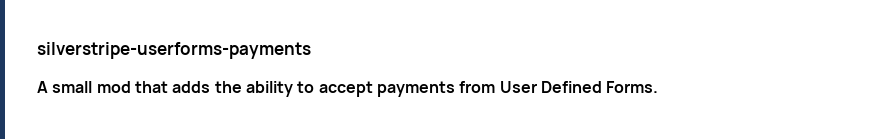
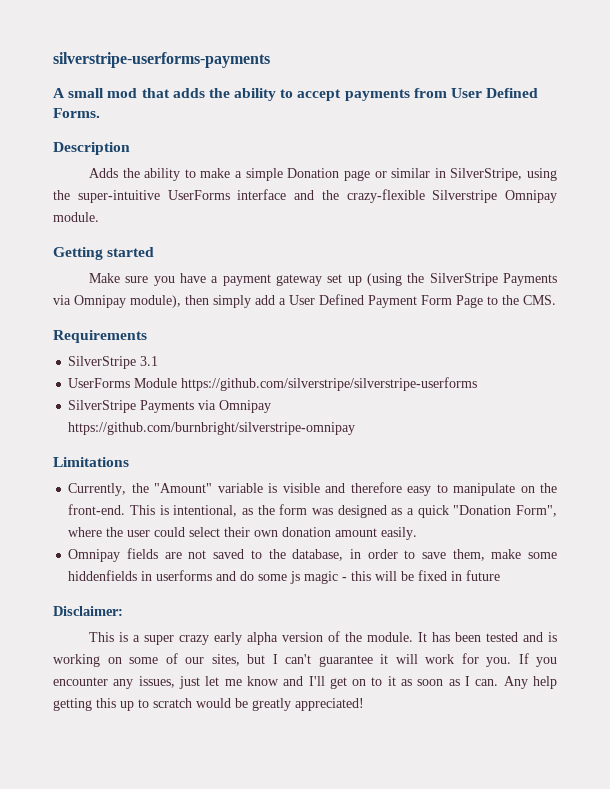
(659, 87) none -> [53,142,130,155] [88,168,557,181] [53,189,557,203] [53,212,99,222] [53,247,155,260] [88,273,557,286] [53,294,556,308] [53,330,147,343] [68,356,159,369] [68,377,478,391] [68,400,272,413] [68,422,356,435] [53,457,129,467] [68,482,558,496] [68,504,557,518] [68,527,418,540] [68,548,558,562] [68,570,501,584] [53,606,123,616] [88,631,557,645] [53,653,557,667] [53,676,558,689] [53,698,364,711] // Description // Adds the ability to make a simple Donation page or similar in SilverStripe, using the super-intuitive UserForms interface and the crazy-flexible Silverstripe Omnipay module. // Getting started // Make sure you have a payment gateway set up (using the SilverStripe Payments via Omnipay module), then simply add a User Defined Payment Form Page to the CMS. // Requirements // SilverStripe 3.1 // UserForms Module https://github.com/silverstripe/silverstripe-userforms // SilverStripe Payments via Omnipay https://github.com/burnbright/silverstripe-omnipay // Limitations // Currently, the "Amount" variable is visible and therefore easy to manipulate on the front-end. This is intentional, as the form was designed as a quick "Donation Form", where the user could select their own donation amount easily. // Omnipay fields are not saved to the database, in order to save them, make some hiddenfields in userforms and do some js magic - this will be fixed in future // Disclaimer: // This is a super crazy early alpha version of the module. It has been tested and is working on some of our sites, but I can't guarantee it will work for you. If you encounter any issues, just let me know and I'll get on to it as soon as I can. Any help getting this up to scratch would be greatly appreciated!

